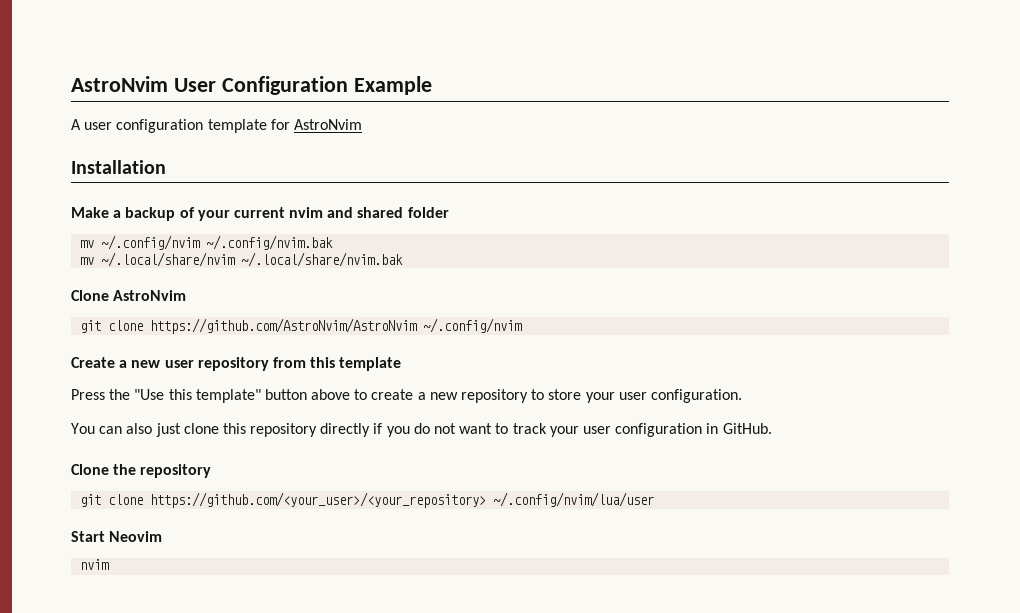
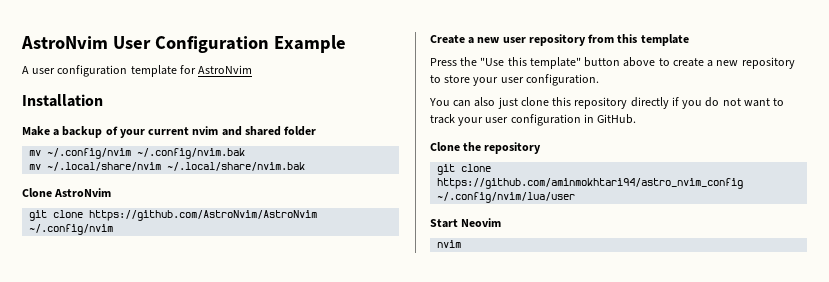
[150,492,487,508] https://github.com/<your_user>/<your_repository> -> [437,178,744,189] https://github.com/aminmokhtari94/astro_nvim_config

